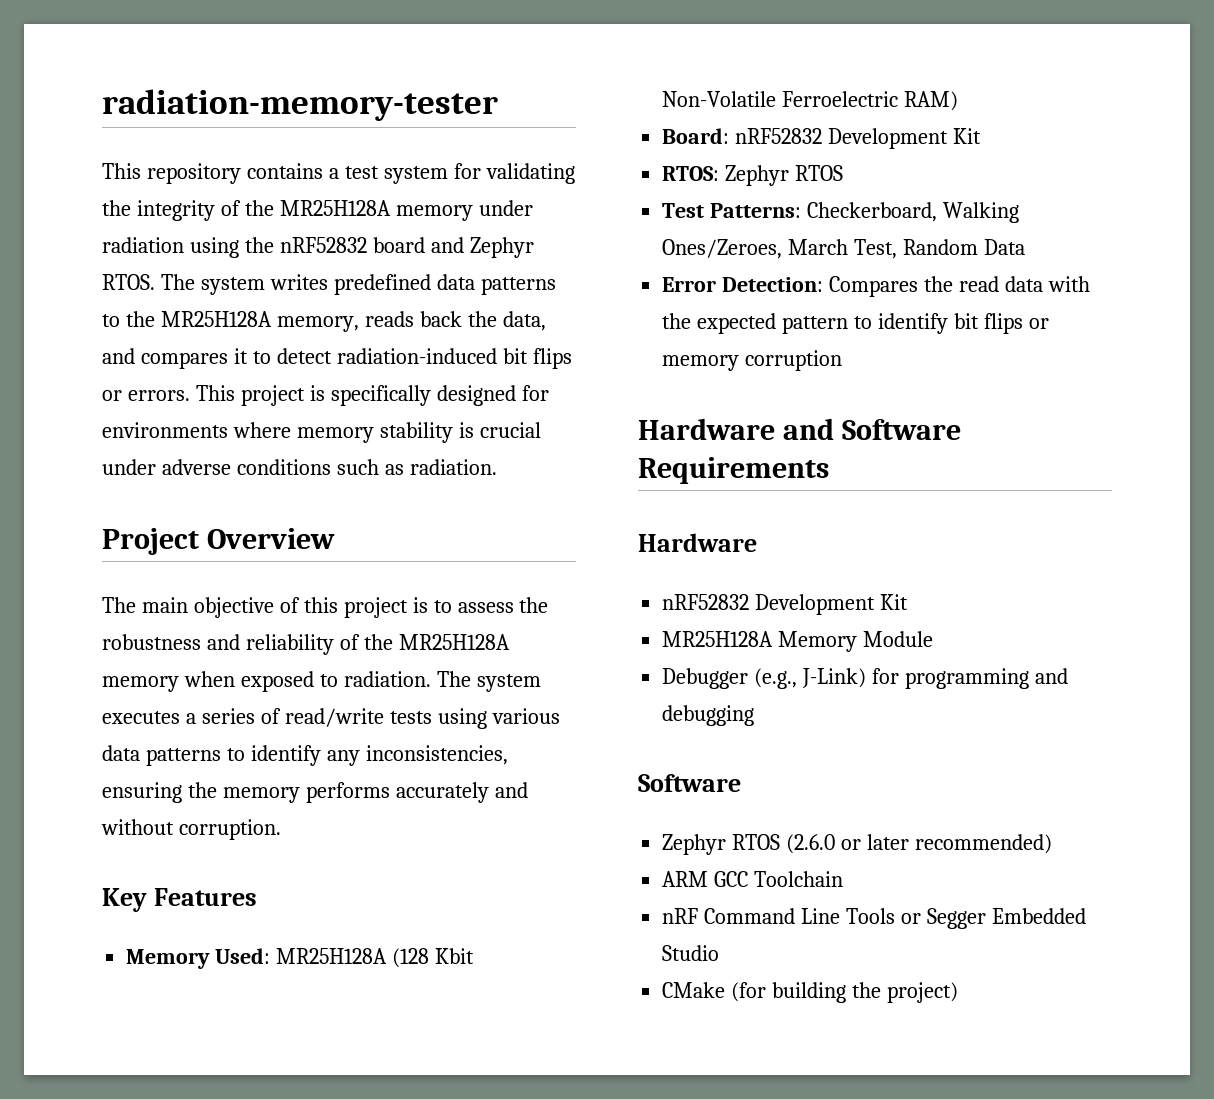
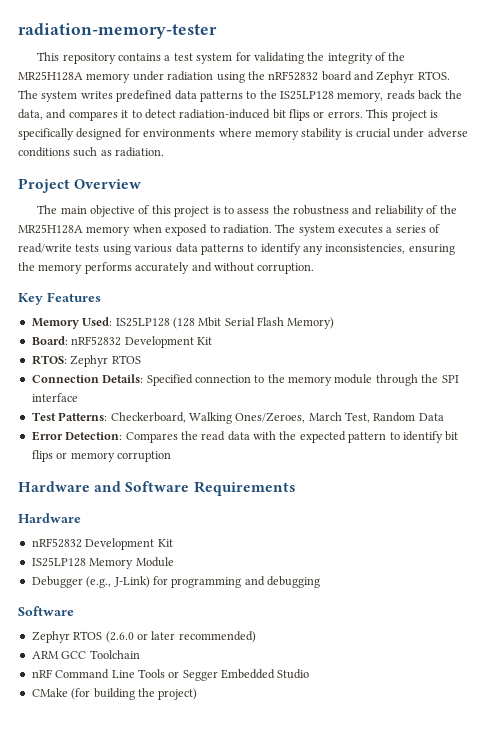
[160,311,272,327] MR25H128A -> [280,90,334,100] IS25LP128
[276,948,474,968] [662,91,959,111] MR25H128A (128 Kbit Non-Volatile Ferroelectric RAM) -> [115,317,335,329] IS25LP128 (128 Mbit Serial Flash Memory)
(844, 173) none -> [31,374,459,386] [31,393,78,402] // Connection Details: Specified connection to the memory module through the SPI interface
[662,631,774,647] MR25H128A -> [31,557,86,567] IS25LP128

